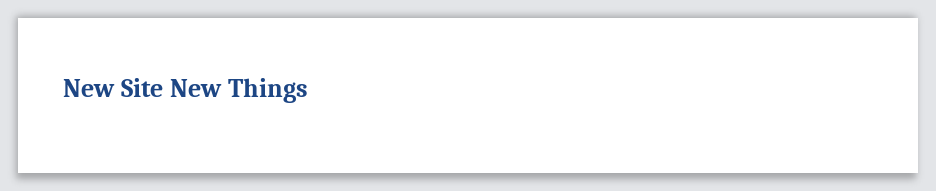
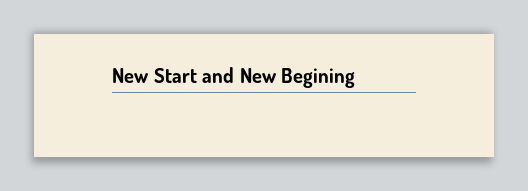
[63,78,308,103] New Site New Things -> [112,67,356,88] New Start and New Begining

